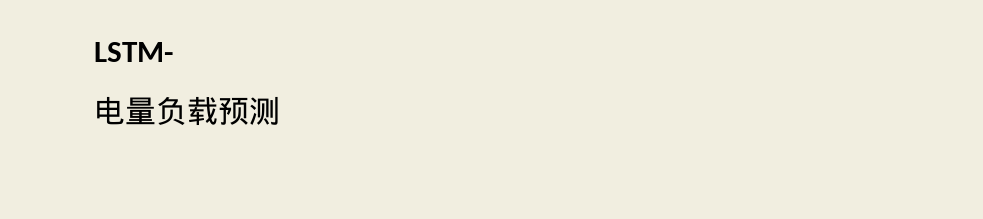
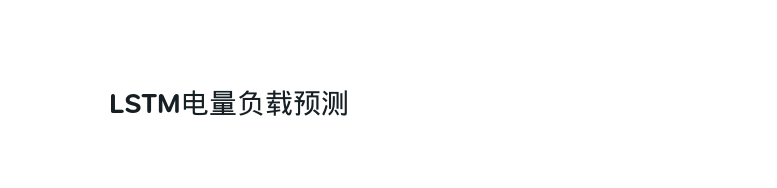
[94,42,173,62] LSTM- // -> [109,94,181,113] LSTM

